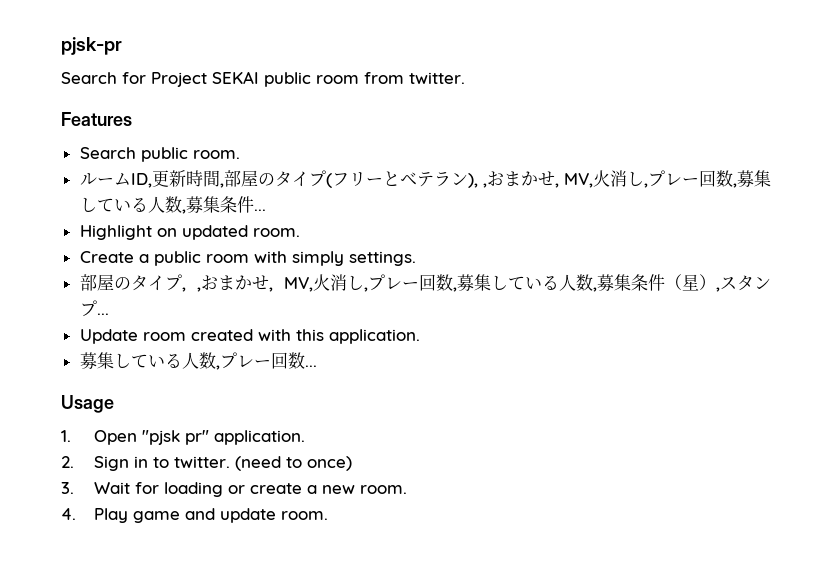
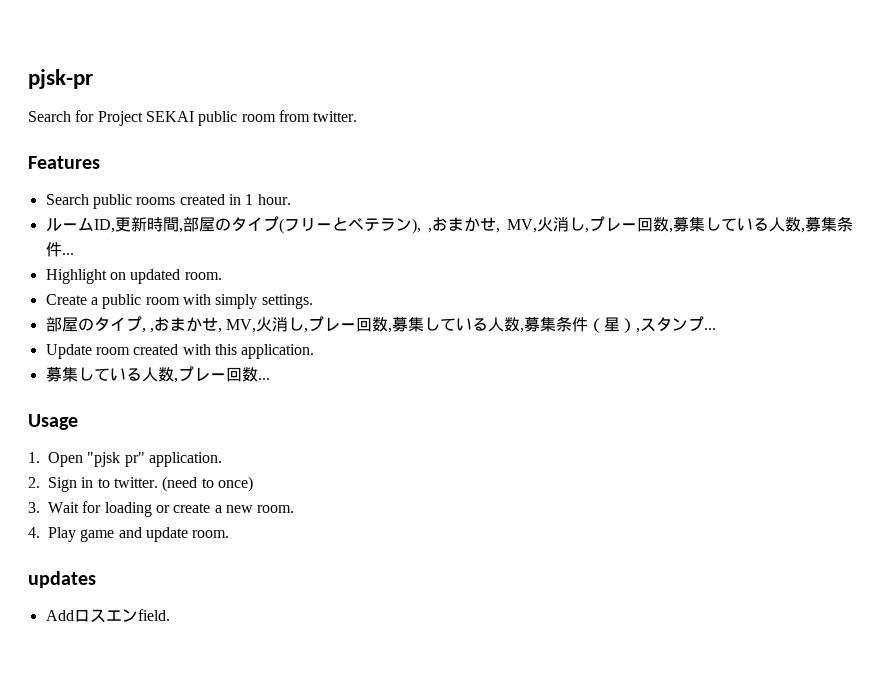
[192,150,240,159] room. -> [136,194,291,205] rooms created in 1 hour.
(328, 515) none -> [28,571,96,588] [45,609,170,623] // updates // Addロスエンfield.

